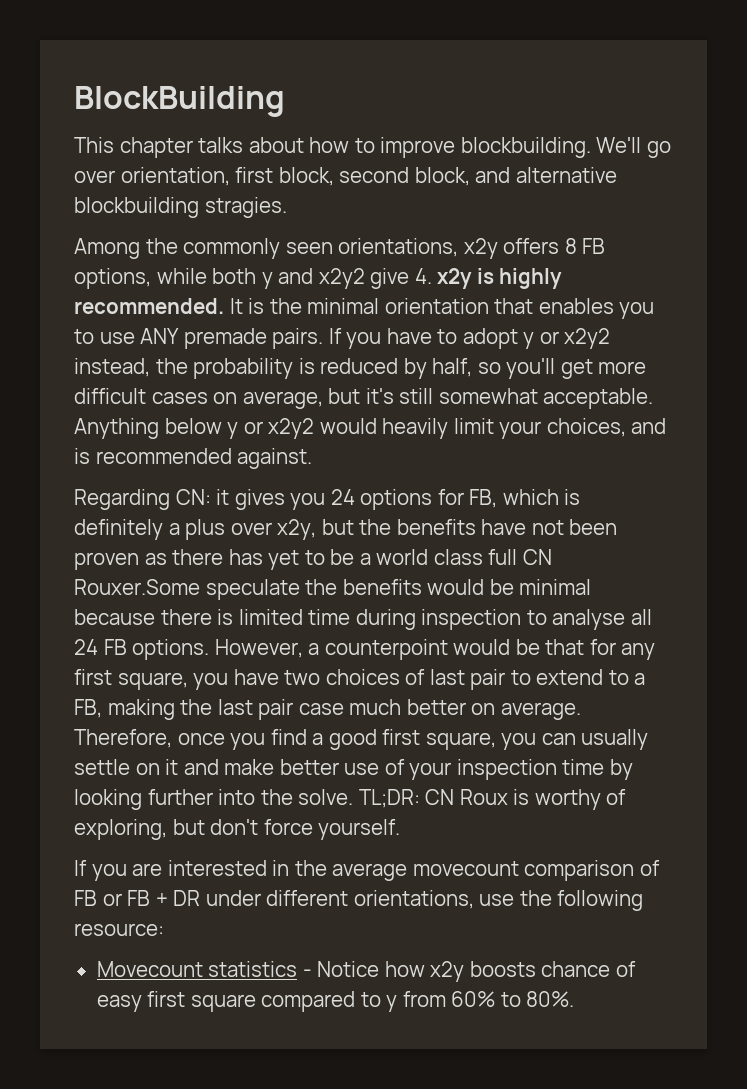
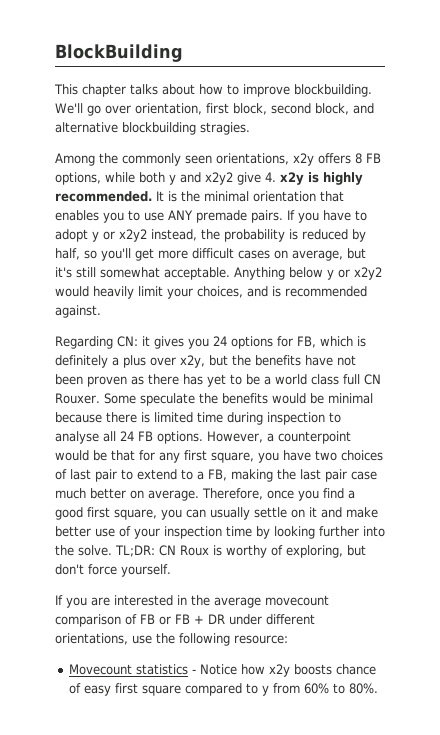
[74,579,200,595] Rouxer.Some -> [55,393,136,404] Rouxer. Some

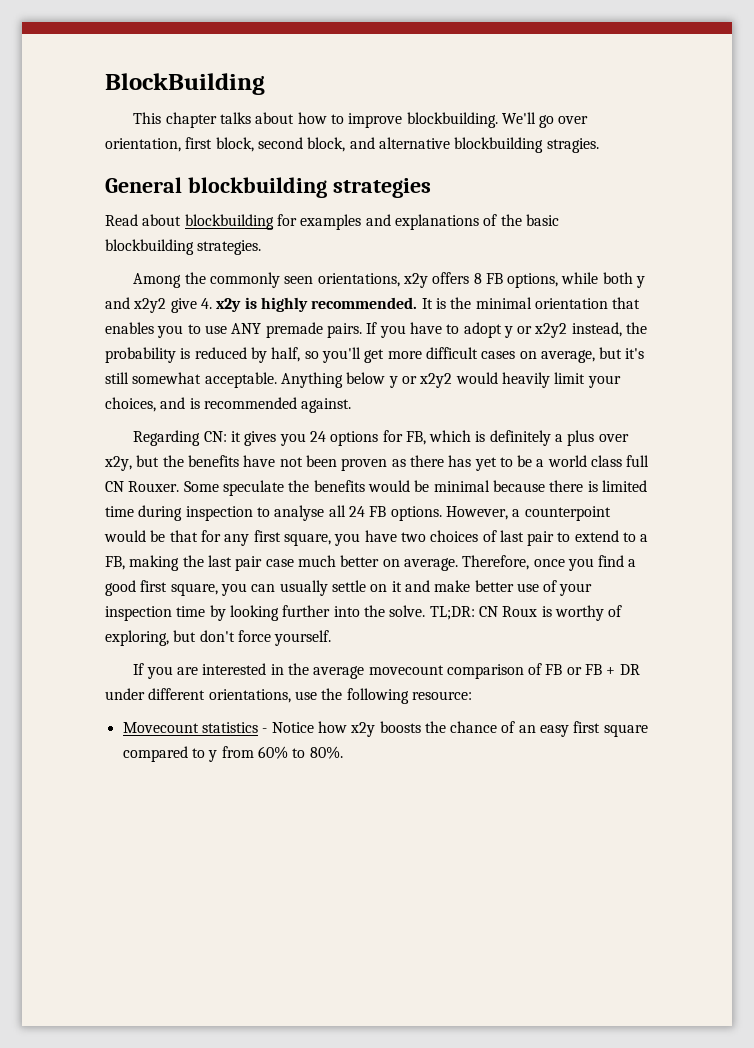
(250, 128) none -> [105,177,431,198] [105,214,559,230] [105,239,262,255] // General blockbuilding strategies // Read about blockbuilding for examples and explanations of the basic blockbuilding strategies.
(332, 669) none -> [424,721,446,733] the
(81, 688) none -> [518,725,536,733] an

